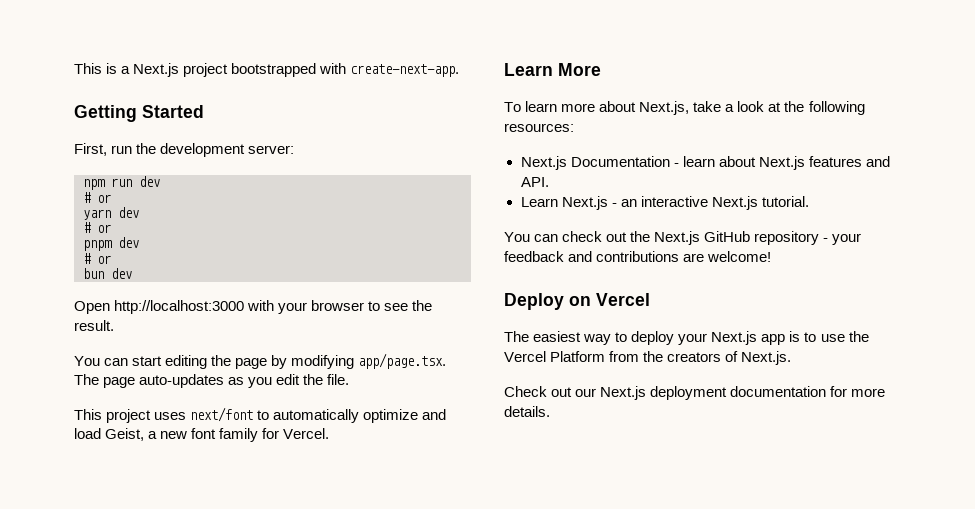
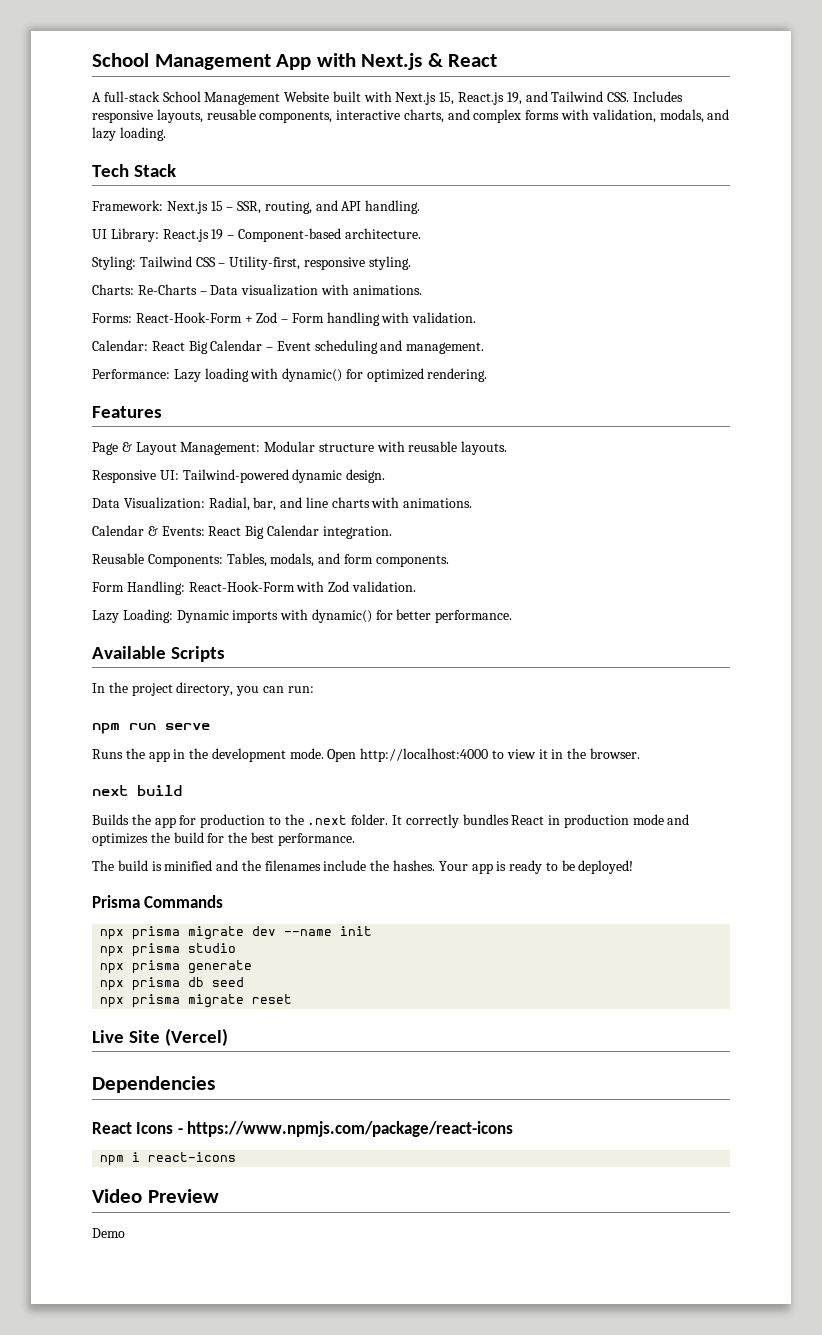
[74,63,460,77] [74,105,204,122] [74,143,295,157] [83,176,160,190] [83,192,111,203] [83,207,139,220] [83,222,111,233] [83,237,139,251] [83,253,111,264] [83,268,132,279] [74,300,433,314] [74,320,114,331] [74,353,447,369] [74,374,350,388] [74,407,447,423] [74,428,330,442] [504,63,601,76] [504,101,865,115] [504,123,574,132] [520,156,890,170] [520,177,549,187] [520,196,809,210] [504,231,862,245] [504,251,772,262] [504,293,650,310] [504,331,869,345] [504,351,792,365] [504,386,886,400] [504,406,550,417] This is a Next.js project bootstrapped with create-next-app. // Getting Started // First, run the development server: // npm run dev // # or // yarn dev // # or // pnpm dev // # or // bun dev // Open http://localhost:3000 with your browser to see the result. // You can start editing the page by modifying app/page.tsx. The page auto-updates as you edit the file. // This project uses next/font to automatically optimize and load Geist, a new font family for Vercel. // Learn More // To learn more about Next.js, take a look at the following resources: // Next.js Documentation - learn about Next.js features and API. // Learn Next.js - an interactive Next.js tutorial. // You can check out the Next.js GitHub repository - your feedback and contributions are welcome! // Deploy on Vercel // The easiest way to deploy your Next.js app is to use the Vercel Platform from the creators of Next.js. // Check out our Next.js deployment documentation for more details. -> [92,53,498,70] [92,91,683,105] [92,109,730,123] [92,127,166,141] [92,164,176,177] [92,200,421,214] [92,228,421,242] [92,256,411,270] [92,284,422,296] [92,312,477,326] [92,340,485,354] [92,368,488,382] [92,406,162,418] [92,441,508,455] [92,469,386,483] [92,497,473,511] [92,525,392,539] [92,553,449,567] [92,581,416,595] [92,609,513,623] [92,646,225,662] [92,682,314,696] [92,723,210,734] [92,748,640,762] [92,785,182,796] [92,814,690,828] [92,832,355,846] [92,860,634,874] [92,895,224,908] [100,926,373,940] [100,943,237,957] [100,960,253,974] [100,977,245,991] [100,994,293,1008] [92,1028,228,1046] [92,1076,215,1093] [92,1121,514,1137] [100,1152,237,1166] [92,1189,219,1203] [92,1228,125,1238] School Management App with Next.js & React // A full-stack School Management Website built with Next.js 15, React.js 19, and Tailwind CSS. Includes responsive layouts, reusable components, interactive charts, and complex forms with validation, modals, and lazy loading. // Tech Stack // Framework: Next.js 15 – SSR, routing, and API handling. // UI Library: React.js 19 – Component-based architecture. // Styling: Tailwind CSS – Utility-first, responsive styling. // Charts: Re-Charts – Data visualization with animations. // Forms: React-Hook-Form + Zod – Form handling with validation. // Calendar: React Big Calendar – Event scheduling and management. // Performance: Lazy loading with dynamic() for optimized rendering. // Features // Page & Layout Management: Modular structure with reusable layouts. // Responsive UI: Tailwind-powered dynamic design. // Data Visualization: Radial, bar, and line charts with animations. // Calendar & Events: React Big Calendar integration. // Reusable Components: Tables, modals, and form components. // Form Handling: React-Hook-Form with Zod validation. // Lazy Loading: Dynamic imports with dynamic() for better performance. // Available Scripts // In the project directory, you can run: // npm run serve // Runs the app in the development mode. Open http://localhost:4000 to view it in the browser. // next build // Builds the app for production to the .next folder. It correctly bundles React in production mode and optimizes the build for the best performance. // The build is minified and the filenames include the hashes. Your app is ready to be deployed! // Prisma Commands // npx prisma migrate dev --name init // npx prisma studio // npx prisma generate // npx prisma db seed // npx prisma migrate reset // Live Site (Vercel) // Dependencies // React Icons - https://www.npmjs.com/package/react-icons // npm i react-icons // Video Preview // Demo

